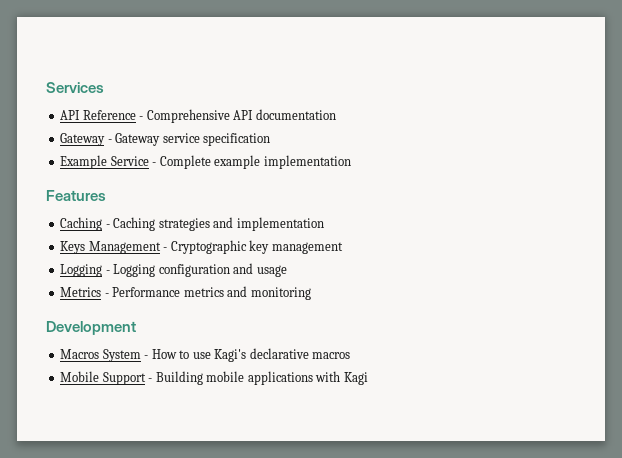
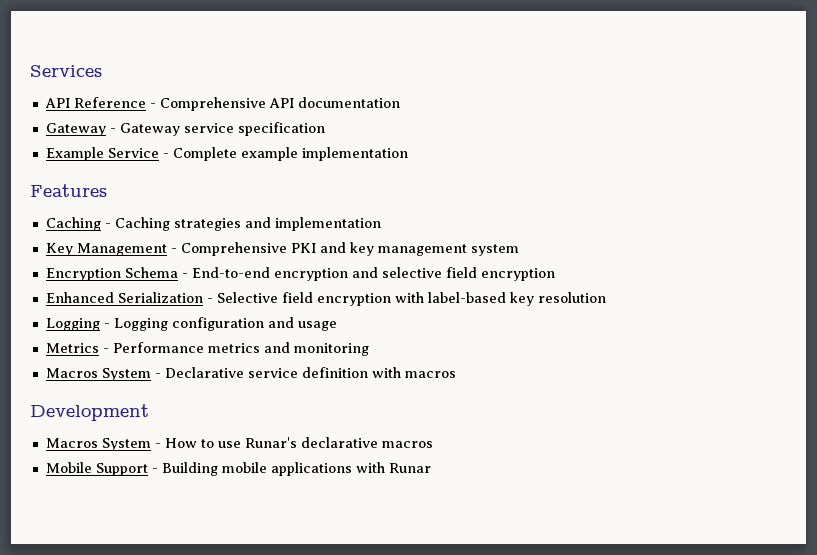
[60,241,86,254] Keys -> [45,243,73,256] Key
[170,240,247,254] Cryptographic -> [180,242,346,256] Comprehensive PKI and
(343, 248) none -> [470,244,519,256] [45,267,555,281] [45,292,606,306] system // Encryption Schema - End-to-end encryption and selective field encryption // Enhanced Serialization - Selective field encryption with label-based key resolution
(311, 293) none -> [45,367,456,381] // Macros System - Declarative service definition with macros
[214,349,247,362] Kagi's -> [244,437,297,448] Runar's
[343,372,368,385] Kagi -> [388,463,431,473] Runar

